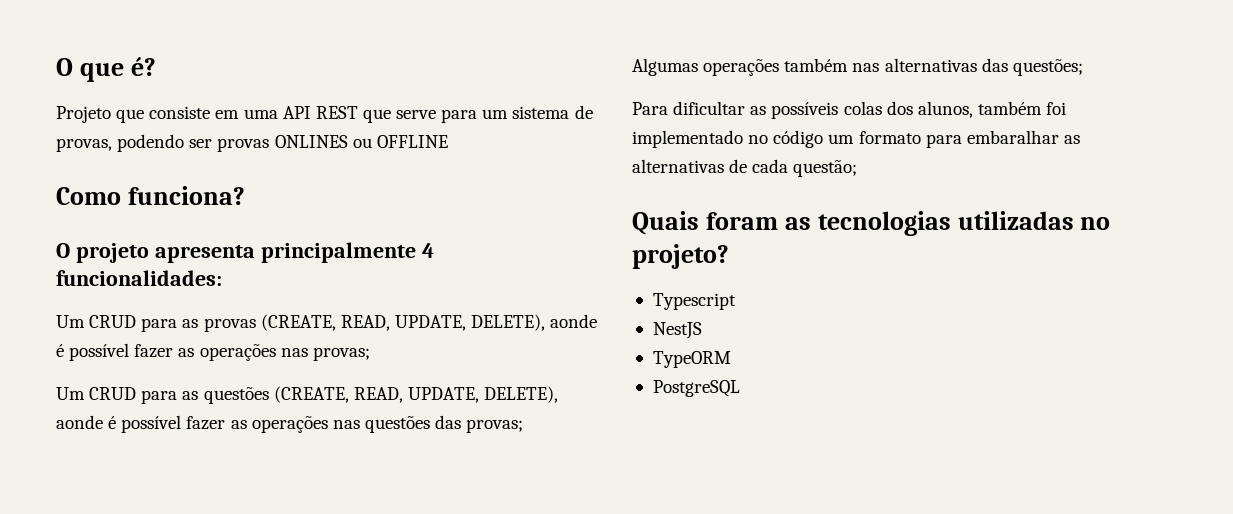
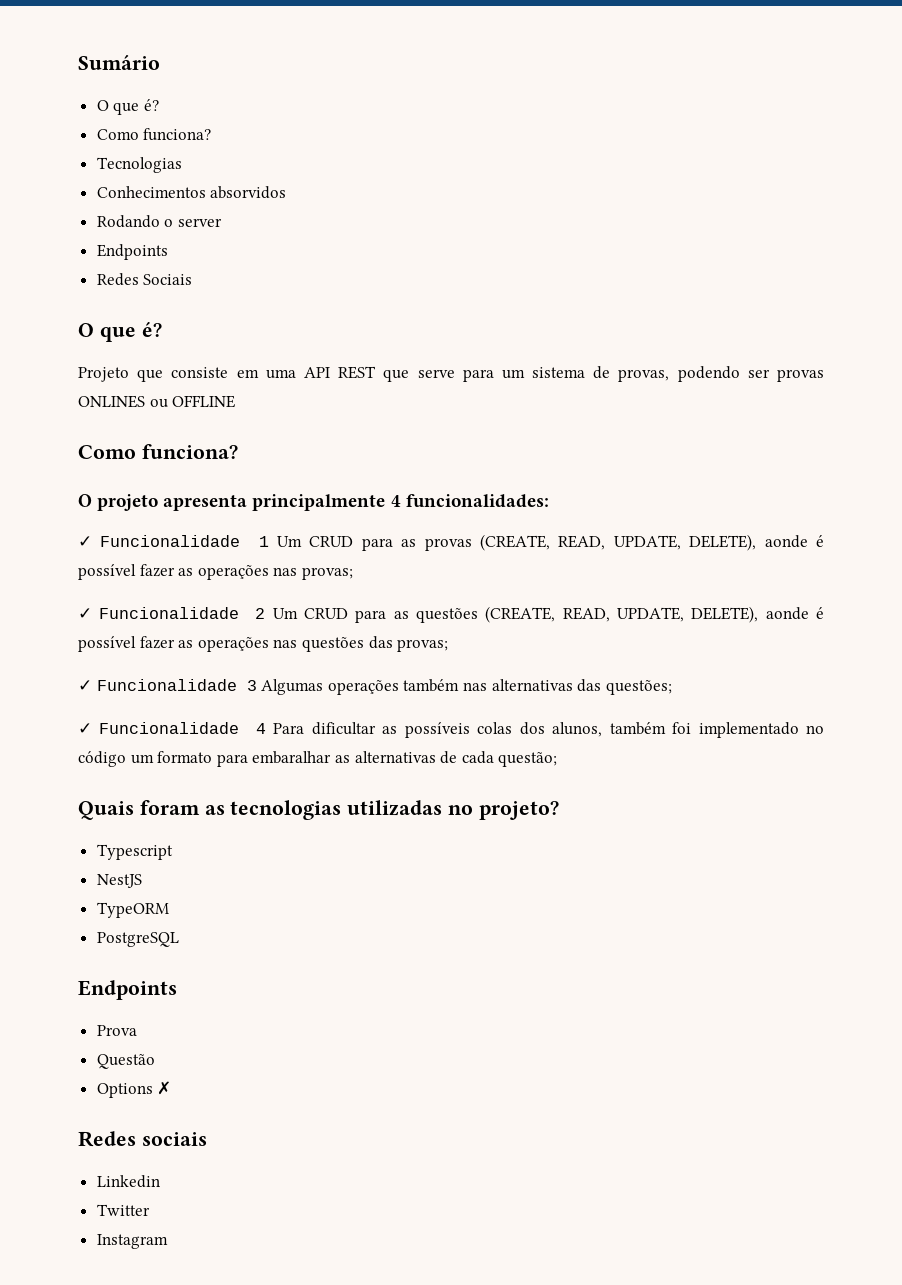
(56, 67) none -> [78,55,160,70] [96,99,159,115] [96,128,212,141] [96,157,182,173] [96,186,287,199] [96,215,222,228] [96,244,168,260] [96,273,193,286] Sumário // O que é? // Como funciona? // Tecnologias // Conhecimentos absorvidos // Rodando o server // Endpoints // Redes Sociais //
(222, 278) none -> [78,535,269,547] ✓ Funcionalidade 1
(370, 354) none -> [78,607,266,619] ✓ Funcionalidade 2
(524, 426) none -> [78,679,257,691] ✓ Funcionalidade 3
(1083, 67) none -> [78,722,266,734] ✓ Funcionalidade 4
(740, 388) none -> [78,980,177,1000] [96,1025,137,1036] [96,1054,155,1069] [96,1081,172,1098] [78,1131,207,1147] [96,1175,160,1188] [96,1204,150,1216] [96,1234,168,1249] // Endpoints // Prova // Questão // Options ✗ // Redes sociais // Linkedin // Twitter // Instagram

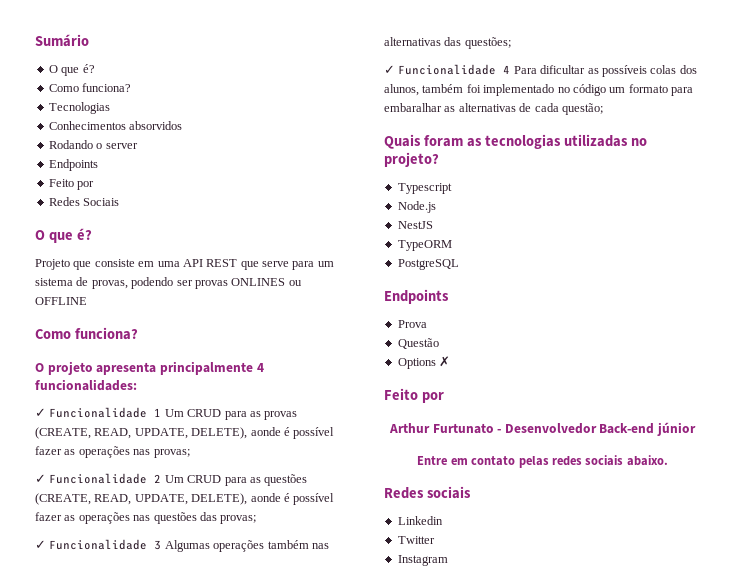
(168, 252) none -> [48,179,95,190] // Feito por
(173, 852) none -> [397,201,436,213] // Node.js
(172, 1088) none -> [384,388,444,403] [388,422,697,436] [417,455,668,468] // Feito por // Arthur Furtunato - Desenvolvedor Back-end júnior // Entre em contato pelas redes sociais abaixo.

